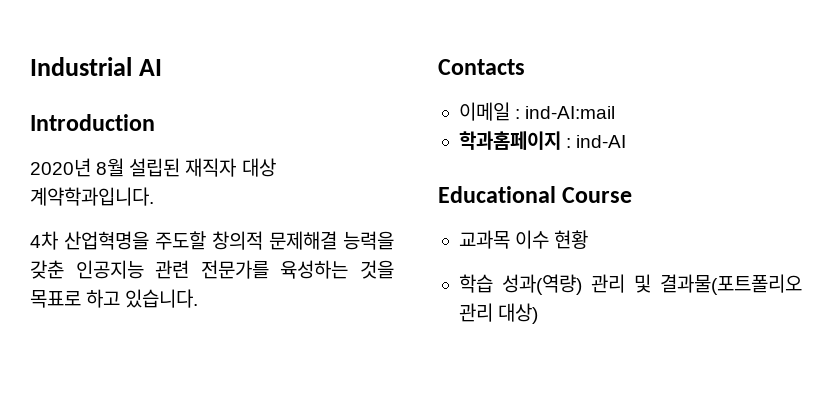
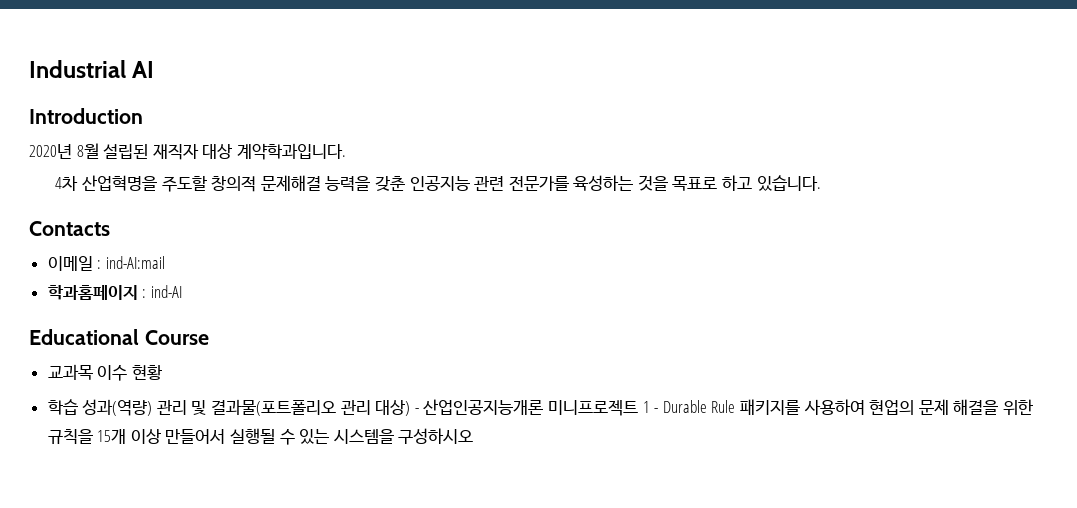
(539, 313) none -> [414,399,1033,416] [47,428,474,445] - 산업인공지능개론 미니프로젝트 1 - Durable Rule 패키지를 사용하여 현업의 문제 해결을 위한 규칙을 15개 이상 만들어서 실행될 수 있는 시스템을 구성하시오

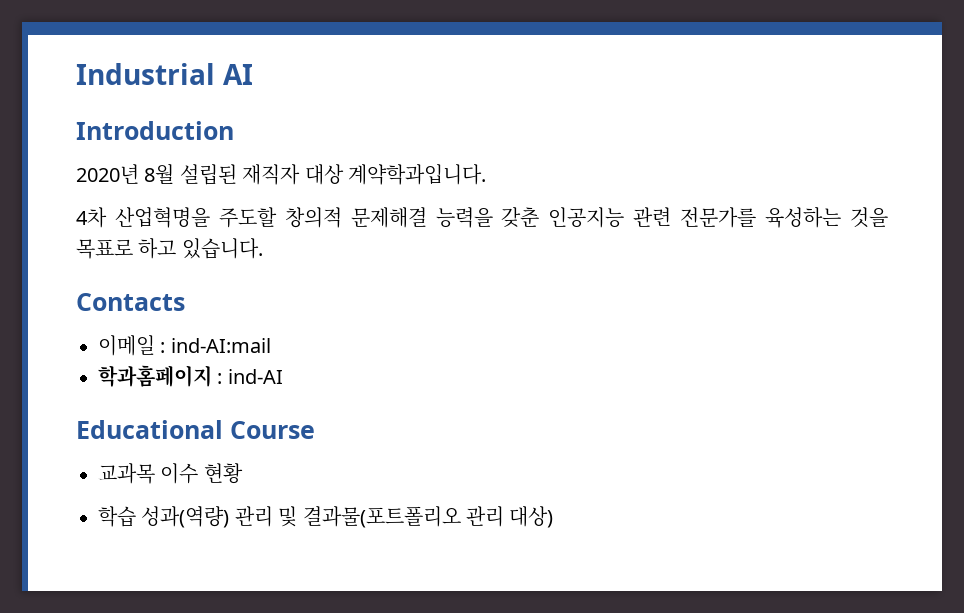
[414,399,1033,416] [47,428,474,445] - 산업인공지능개론 미니프로젝트 1 - Durable Rule 패키지를 사용하여 현업의 문제 해결을 위한 규칙을 15개 이상 만들어서 실행될 수 있는 시스템을 구성하시오 -> (554, 517) none

